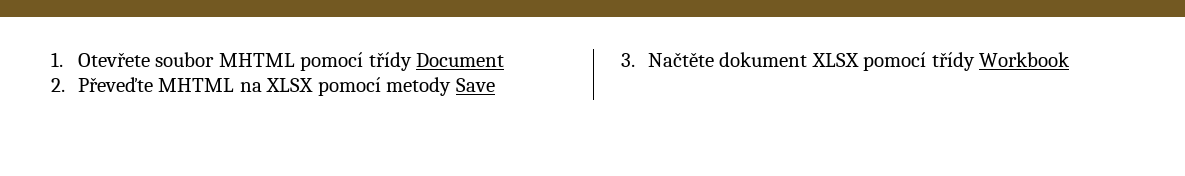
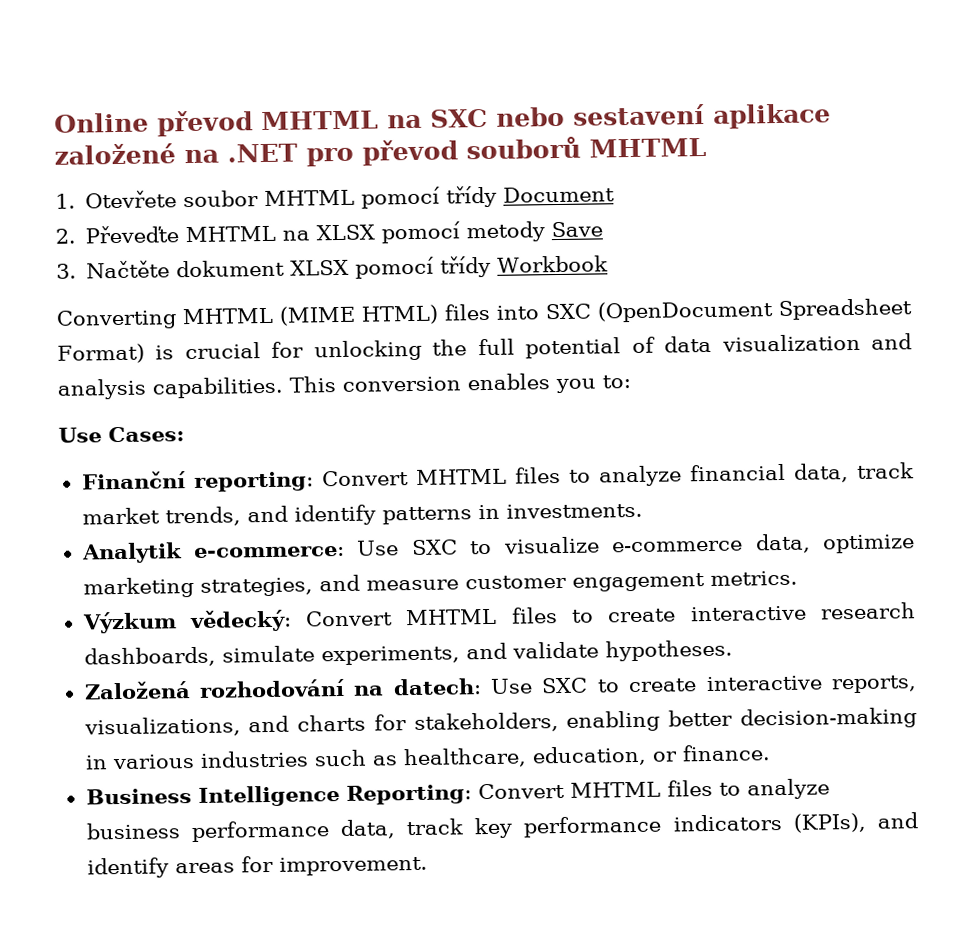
(51, 59) none -> [54,103,831,137] [54,136,707,167] Online převod MHTML na SXC nebo sestavení aplikace založené na .NET pro převod souborů MHTML //
(1071, 59) none -> [56,298,913,330] [57,333,912,364] [57,373,631,400] [58,426,185,443] [81,462,914,492] [81,502,643,527] [80,533,915,564] [82,570,798,599] [81,602,916,634] [83,639,733,668] [83,675,917,700] [83,707,917,738] [84,744,771,770] [85,778,830,807] [85,812,918,843] [86,855,428,879] // Converting MHTML (MIME HTML) files into SXC (OpenDocument Spreadsheet Format) is crucial for unlocking the full potential of data visualization and analysis capabilities. This conversion enables you to: // Use Cases: // Finanční reporting: Convert MHTML files to analyze financial data, track market trends, and identify patterns in investments. // Analytik e-commerce: Use SXC to visualize e-commerce data, optimize marketing strategies, and measure customer engagement metrics. // Výzkum vědecký: Convert MHTML files to create interactive research dashboards, simulate experiments, and validate hypotheses. // Založená rozhodování na datech: Use SXC to create interactive reports, visualizations, and charts for stakeholders, enabling better decision-making in various industries such as healthcare, education, or finance. // Business Intelligence Reporting: Convert MHTML files to analyze business performance data, track key performance indicators (KPIs), and identify areas for improvement.

